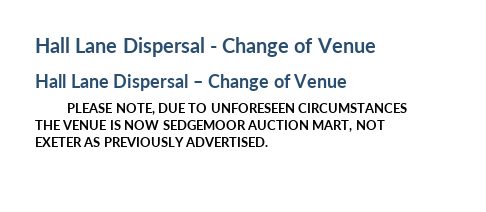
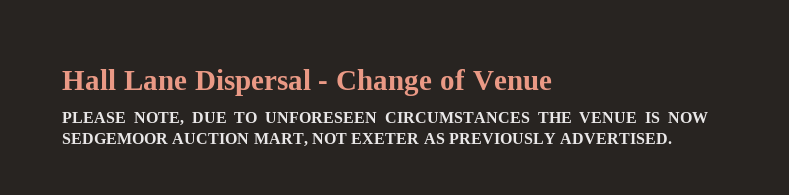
[35,37,376,57] [35,74,348,91] Hall Lane Dispersal - Change of Venue // Hall Lane Dispersal – Change of Venue -> [62,69,552,96] Hall Lane Dispersal - Change of Venue

